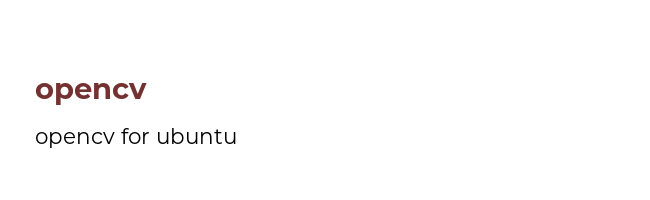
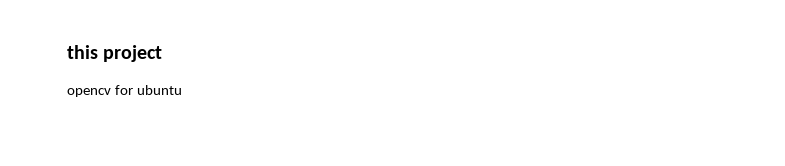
[35,83,147,105] opencv -> [67,45,163,62] this project

